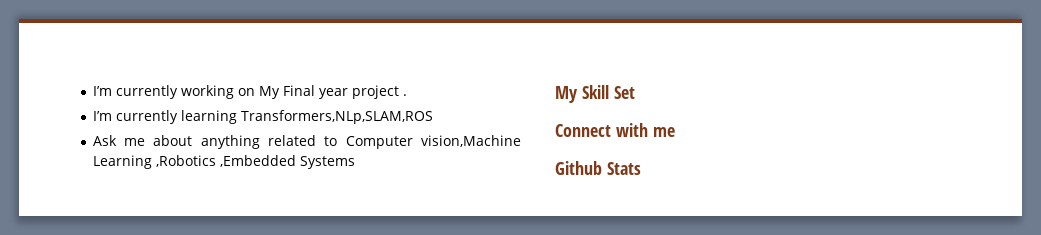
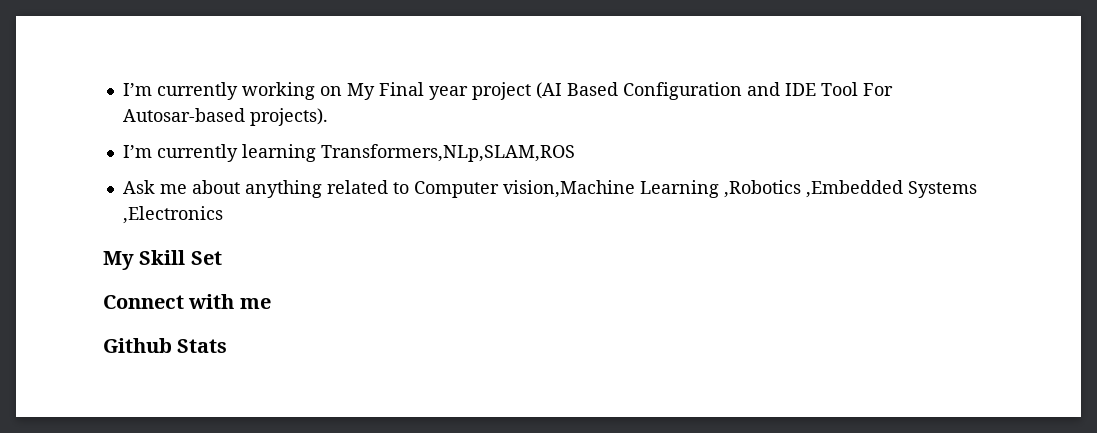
[402,94,407,96] . -> [535,82,893,100] [122,108,328,126] (AI Based Configuration and IDE Tool For Autosar-based projects).
(355, 162) none -> [122,206,223,224] ,Electronics

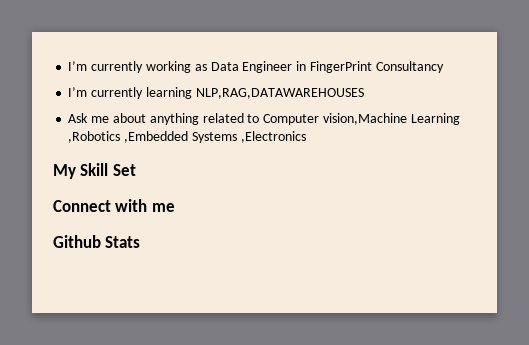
[319,82,893,100] [122,108,328,126] on My Final year project (AI Based Configuration and IDE Tool For Autosar-based projects). -> [194,61,444,73] as Data Engineer in FingerPrint Consultancy
[320,144,575,162] Transformers,NLp,SLAM,ROS -> [195,88,364,99] NLP,RAG,DATAWAREHOUSES

